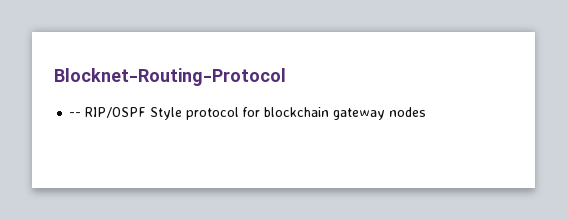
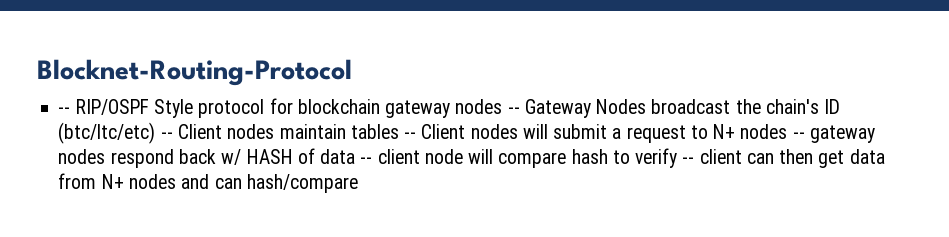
(427, 112) none -> [507,99,841,118] [58,122,875,144] [58,148,885,168] [58,173,358,193] -- Gateway Nodes broadcast the chain's ID (btc/ltc/etc) -- Client nodes maintain tables -- Client nodes will submit a request to N+ nodes -- gateway nodes respond back w/ HASH of data -- client node will compare hash to verify -- client can then get data from N+ nodes and can hash/compare

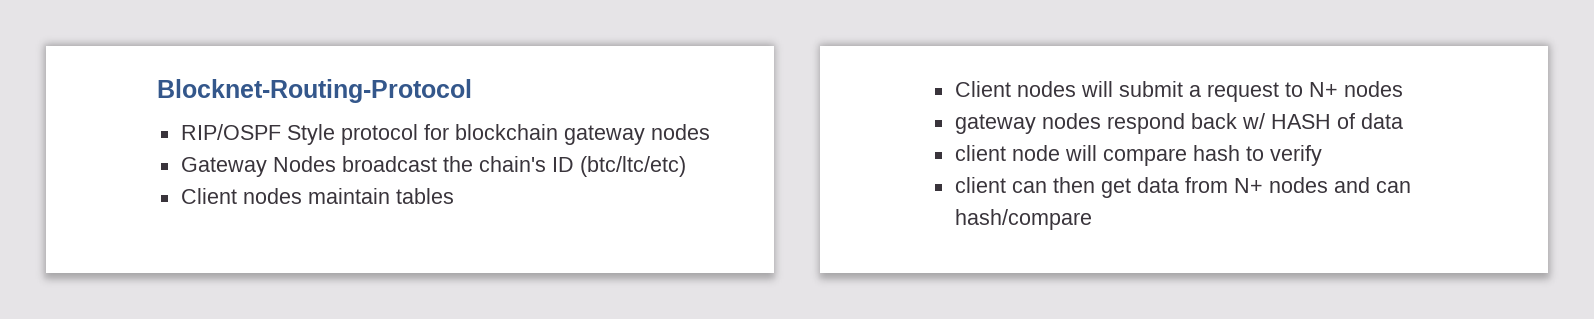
[58,107,71,114] -- -> (472, 91) none
[507,107,520,114] -- -> (710, 132) //
[160,132,173,139] -- -> (686, 166) //
[404,132,417,139] -- -> (454, 196) //
[792,132,805,139] -- -> (1403, 89) //
[360,157,373,164] -- -> (1403, 121) //
[682,157,695,164] -- -> (1322, 155) //

